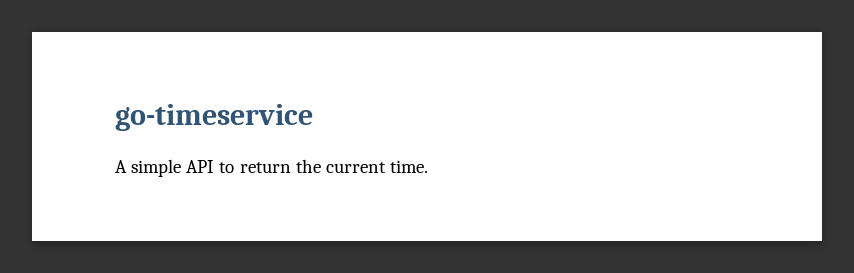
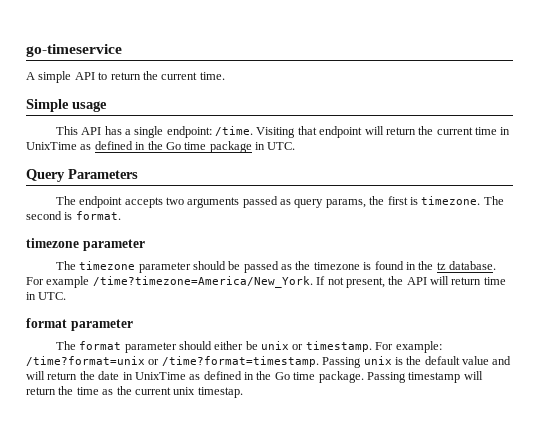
(428, 166) none -> [26,99,107,112] [55,126,511,138] [26,141,296,153] [26,169,138,182] [55,196,504,208] [26,211,121,220] [26,238,145,251] [55,261,497,273] [26,276,506,288] [26,292,67,300] [26,318,133,331] [55,341,442,353] [26,356,512,368] [26,371,483,383] [26,386,243,398] // Simple usage // This API has a single endpoint: /time. Visiting that endpoint will return the current time in UnixTime as defined in the Go time package in UTC. // Query Parameters // The endpoint accepts two arguments passed as query params, the first is timezone. The second is format. // timezone parameter // The timezone parameter should be passed as the timezone is found in the tz database. For example /time?timezone=America/New_York. If not present, the API will return time in UTC. // format parameter // The format parameter should either be unix or timestamp. For example: /time?format=unix or /time?format=timestamp. Passing unix is the default value and will return the date in UnixTime as defined in the Go time package. Passing timestamp will return the time as the current unix timestap.

